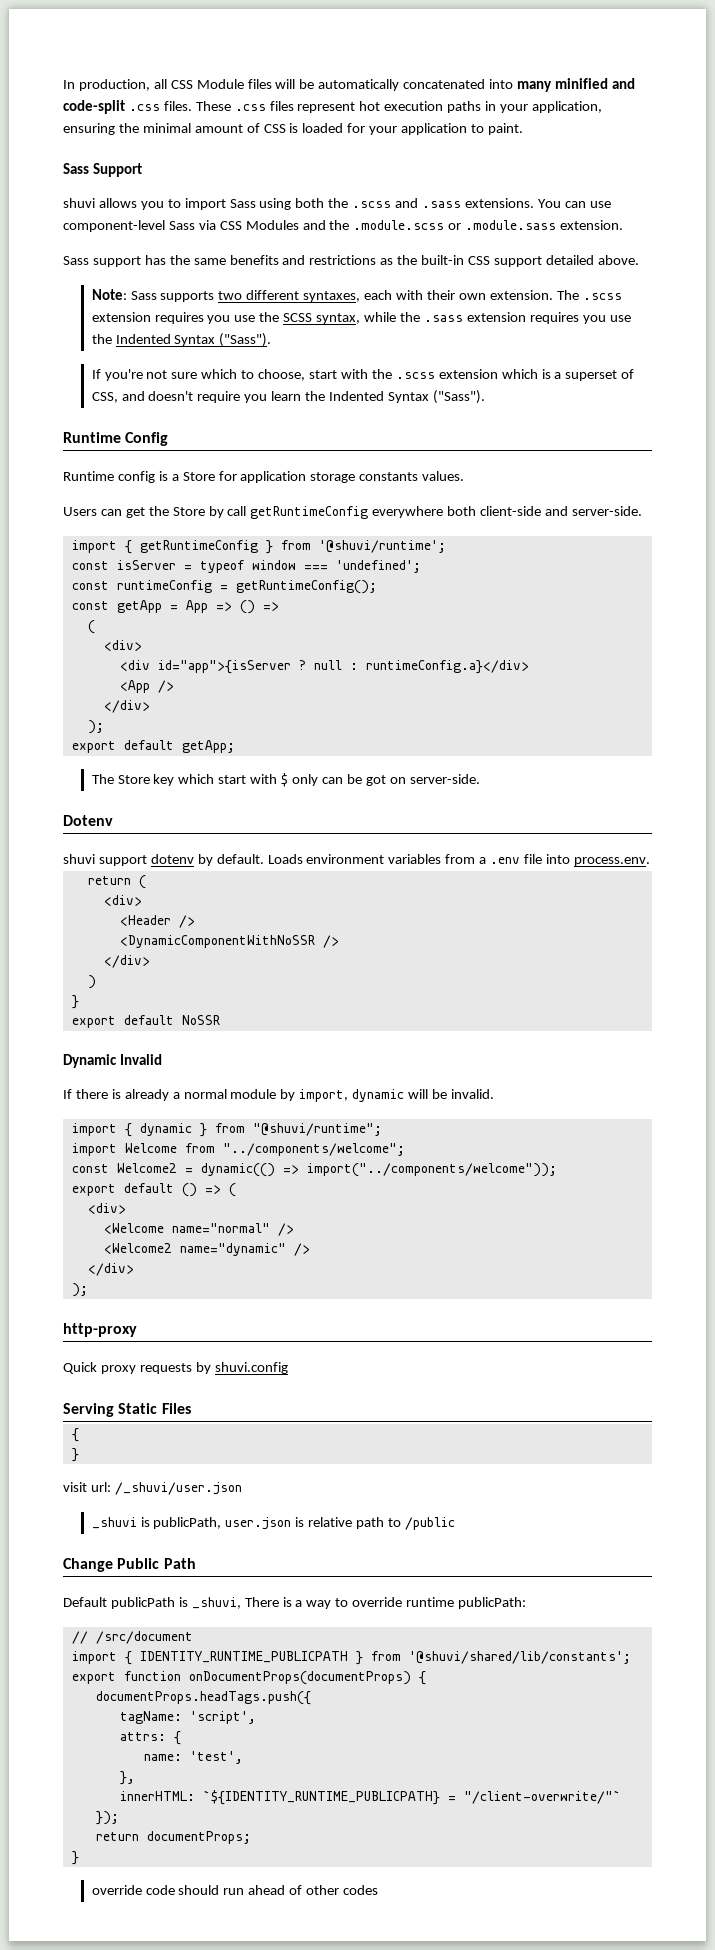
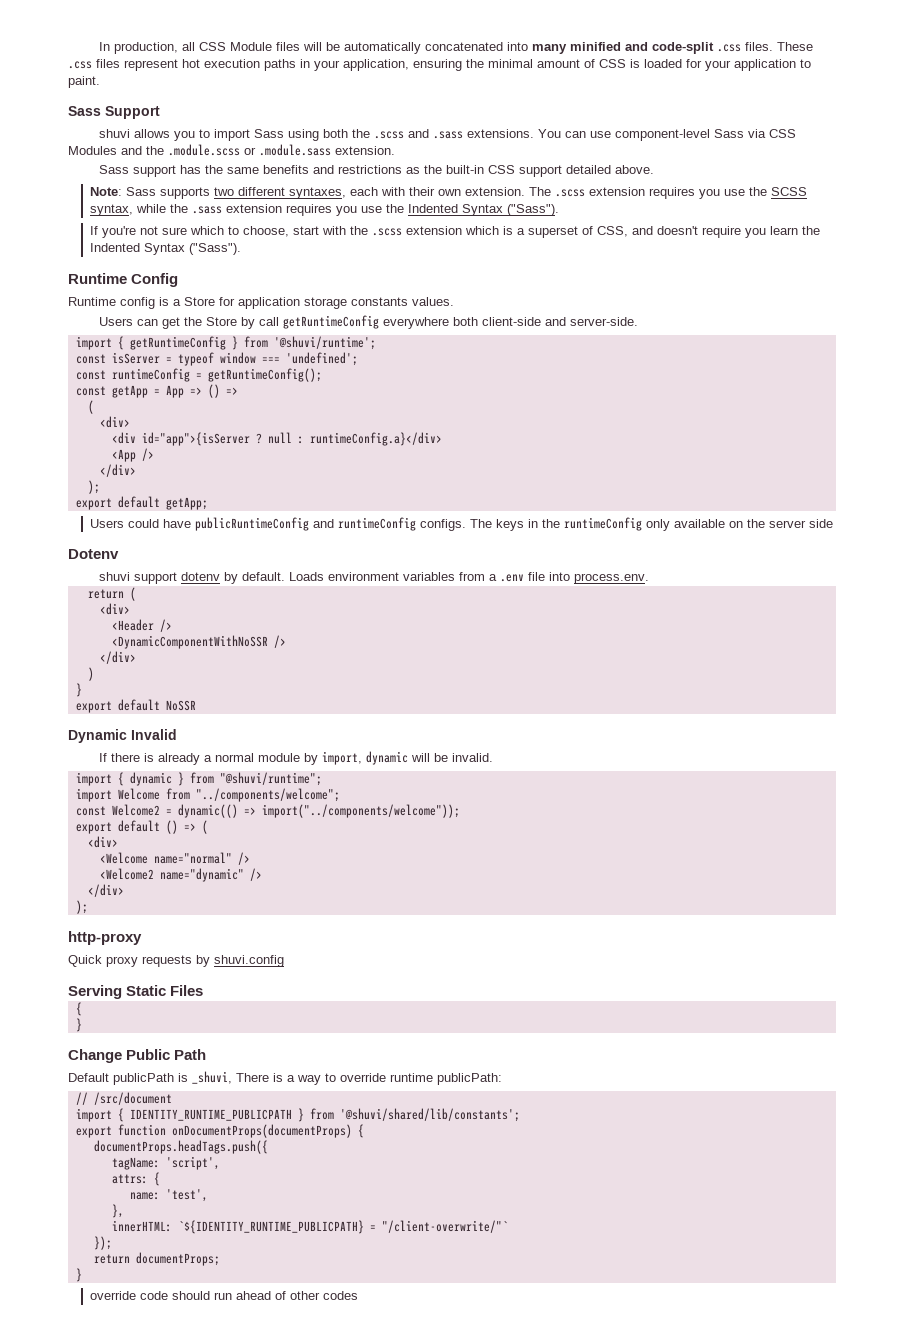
[91,773,480,787] The Store key which start with $ only can be got on server-side. -> [90,517,834,531] Users could have publicRuntimeConfig and runtimeConfig configs. The keys in the runtimeConfig only available on the server side
[63,1482,242,1495] [91,1517,455,1530] // visit url: /_shuvi/user.json // _shuvi is publicPath, user.json is relative path to /public -> (82, 1025) none

